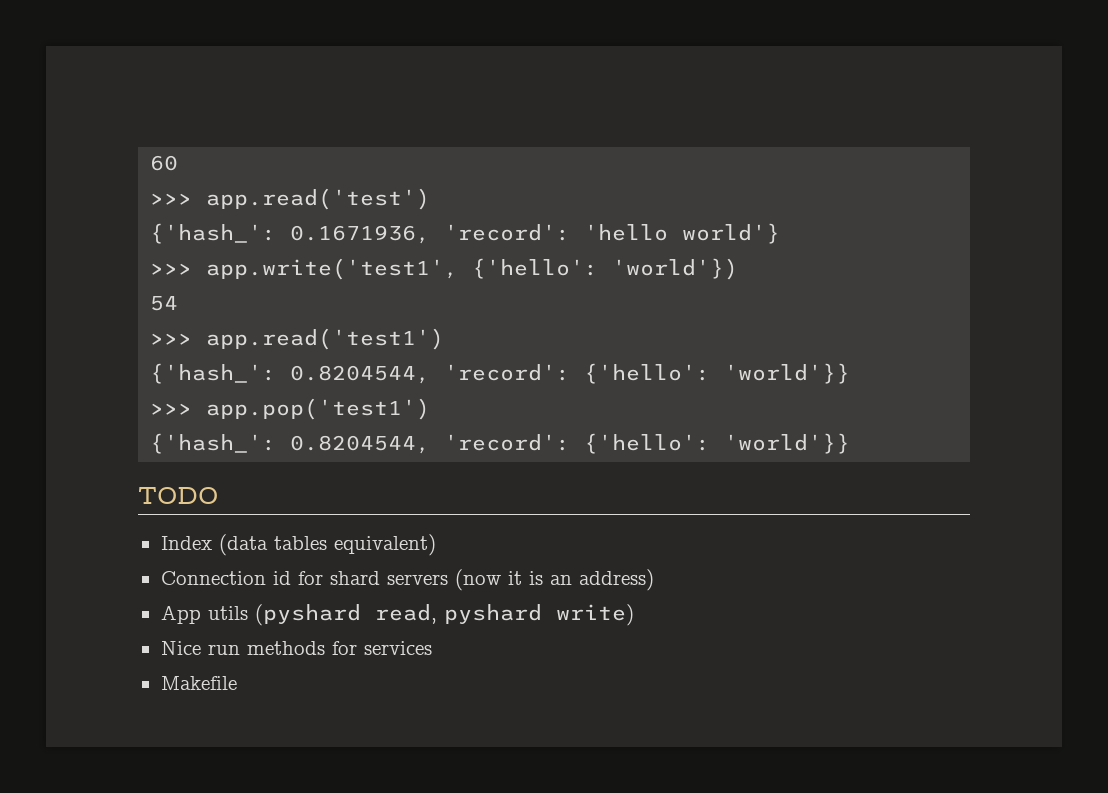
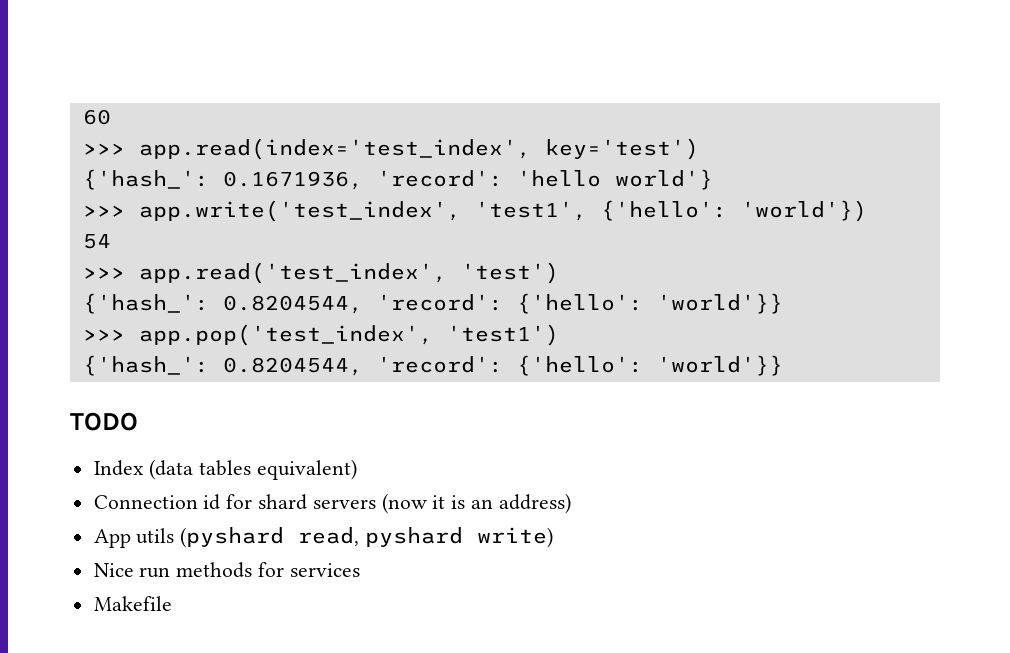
[206,188,431,210] app.read('test') -> [138,138,699,160] app.read(index='test_index', key='test')
[206,258,459,280] app.write('test1', -> [138,200,587,222] app.write('test_index', 'test1',
[206,328,445,350] app.read('test1') -> [138,262,559,284] app.read('test_index', 'test')
[206,398,431,420] app.pop('test1') -> [138,324,559,346] app.pop('test_index', 'test1')

